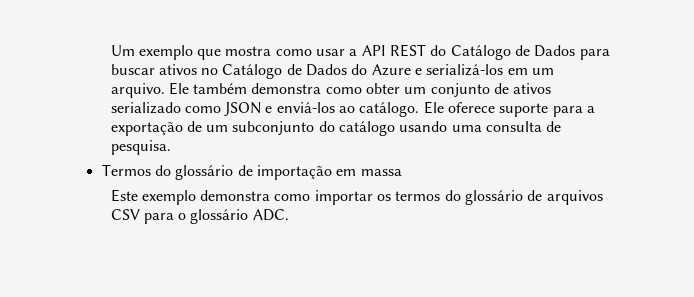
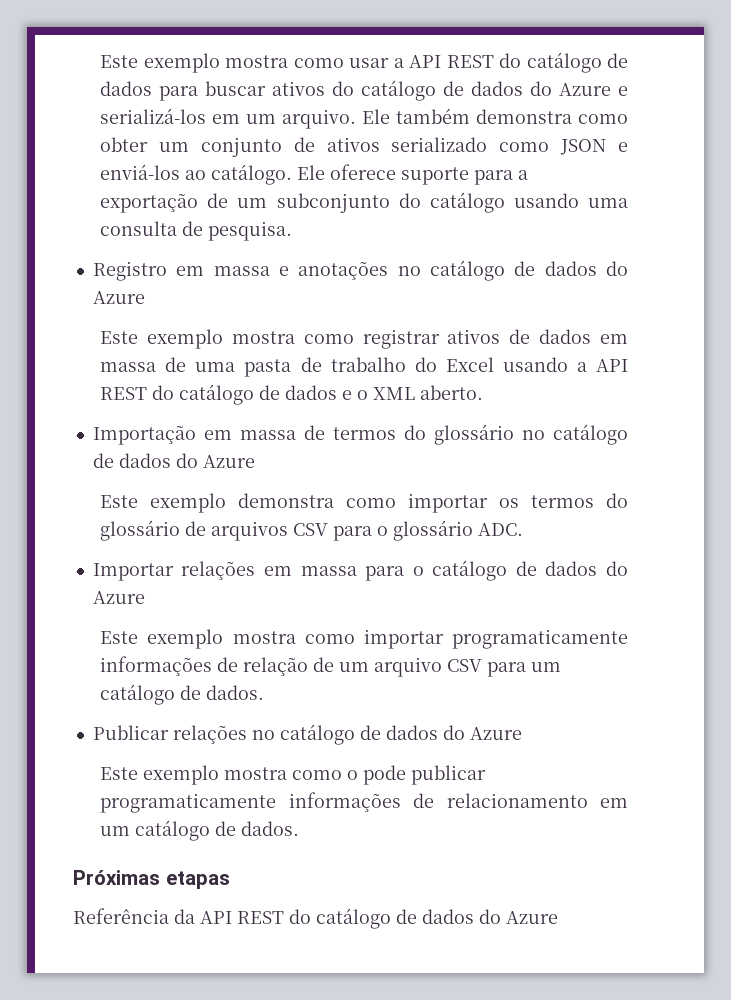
[110,45,222,60] Um exemplo que -> [100,53,220,73] Este exemplo
[450,45,610,60] [110,64,348,79] Catálogo de Dados para buscar ativos no Catálogo de Dados -> [526,52,629,73] [100,80,524,101] catálogo de dados para buscar ativos do catálogo de dados
[101,164,402,180] Termos do glossário de importação em massa -> [92,260,628,281] [92,291,145,304] [100,329,628,349] [100,357,628,377] [100,384,484,405] [92,424,628,445] [92,453,255,468] Registro em massa e anotações no catálogo de dados do Azure // Este exemplo mostra como registrar ativos de dados em massa de uma pasta de trabalho do Excel usando a API REST do catálogo de dados e o XML aberto. // Importação em massa de termos do glossário no catálogo de dados do Azure
(289, 215) none -> [92,560,628,581] [92,591,145,604] [100,629,628,649] [100,656,562,677] [100,684,265,705] [92,724,522,745] [100,765,487,785] [100,792,628,813] [100,820,300,841] [73,870,230,889] [73,908,558,929] // Importar relações em massa para o catálogo de dados do Azure // Este exemplo mostra como importar programaticamente informações de relação de um arquivo CSV para um catálogo de dados. // Publicar relações no catálogo de dados do Azure // Este exemplo mostra como o pode publicar programaticamente informações de relacionamento em um catálogo de dados. // Próximas etapas // Referência da API REST do catálogo de dados do Azure

